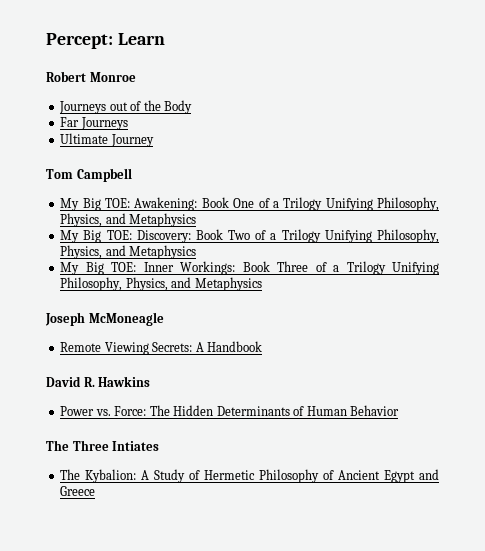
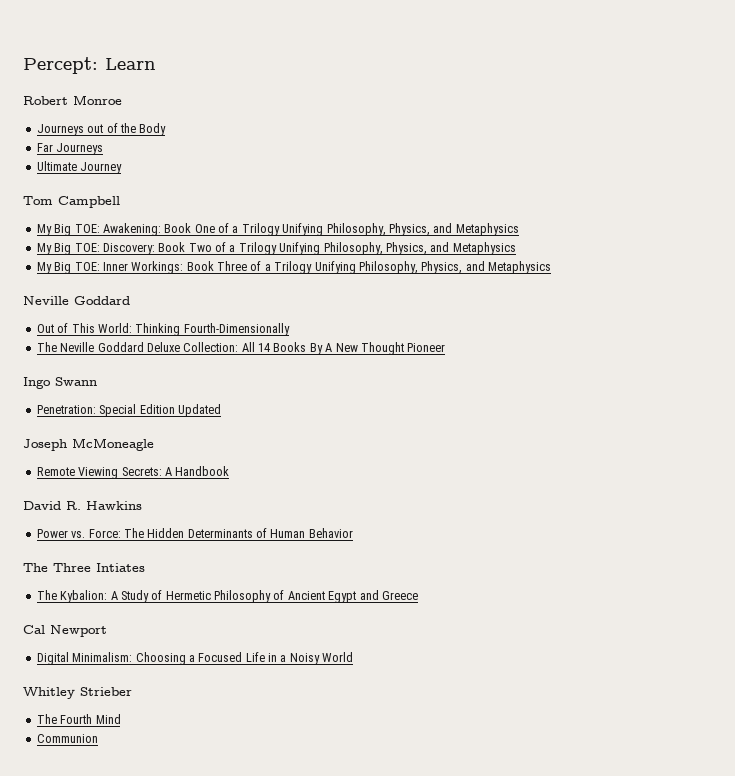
(262, 284) none -> [23,296,130,305] [36,323,290,336] [36,342,446,355] [23,377,97,389] [36,404,221,417] // Neville Goddard // Out of This World: Thinking Fourth-Dimensionally // The Neville Goddard Deluxe Collection: All 14 Books By A New Thought Pioneer // Ingo Swann // Penetration: Special Edition Updated
(96, 491) none -> [23,625,107,637] [36,652,354,665] [23,687,132,699] [36,714,121,724] [36,734,98,743] // Cal Newport // Digital Minimalism: Choosing a Focused Life in a Noisy World // Whitley Strieber // The Fourth Mind // Communion

